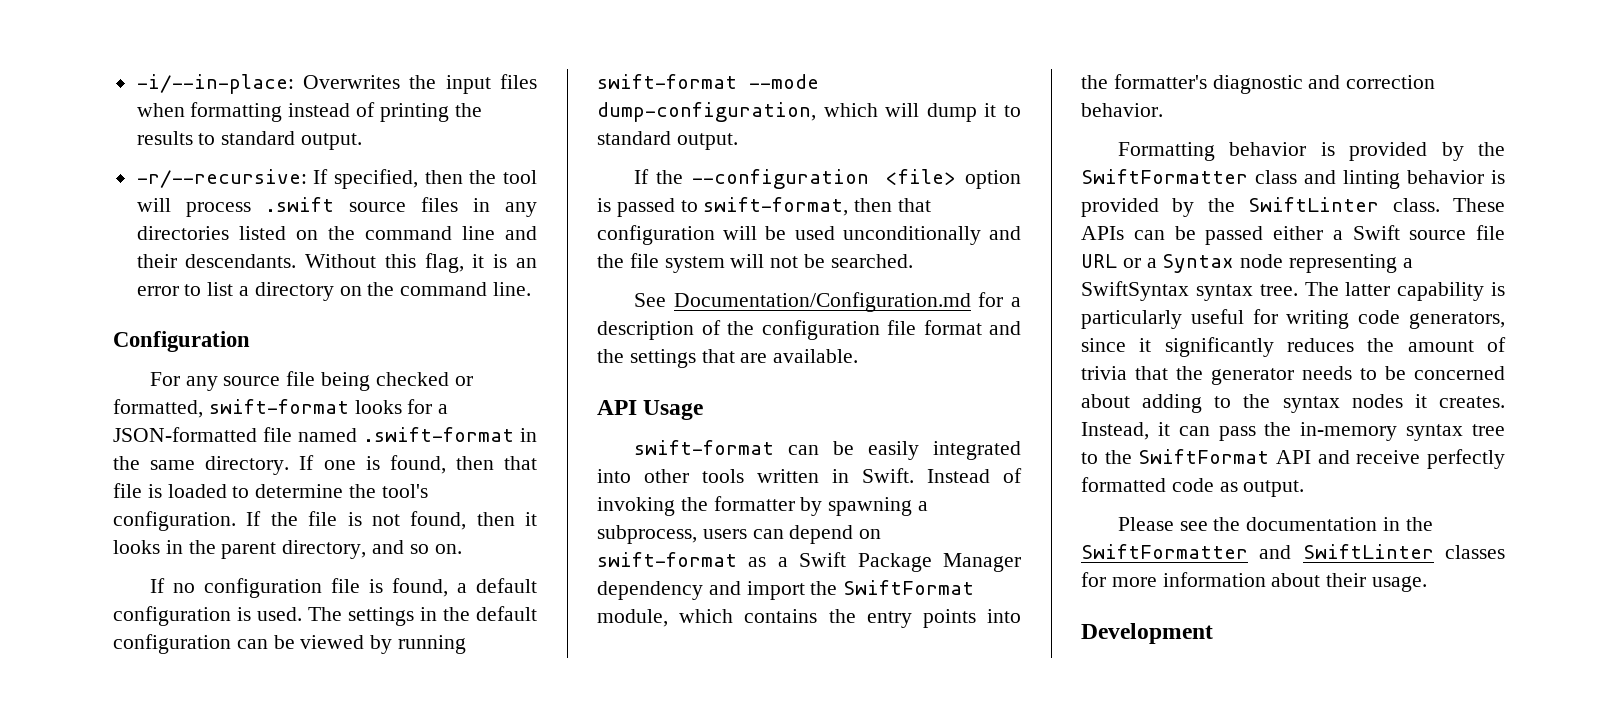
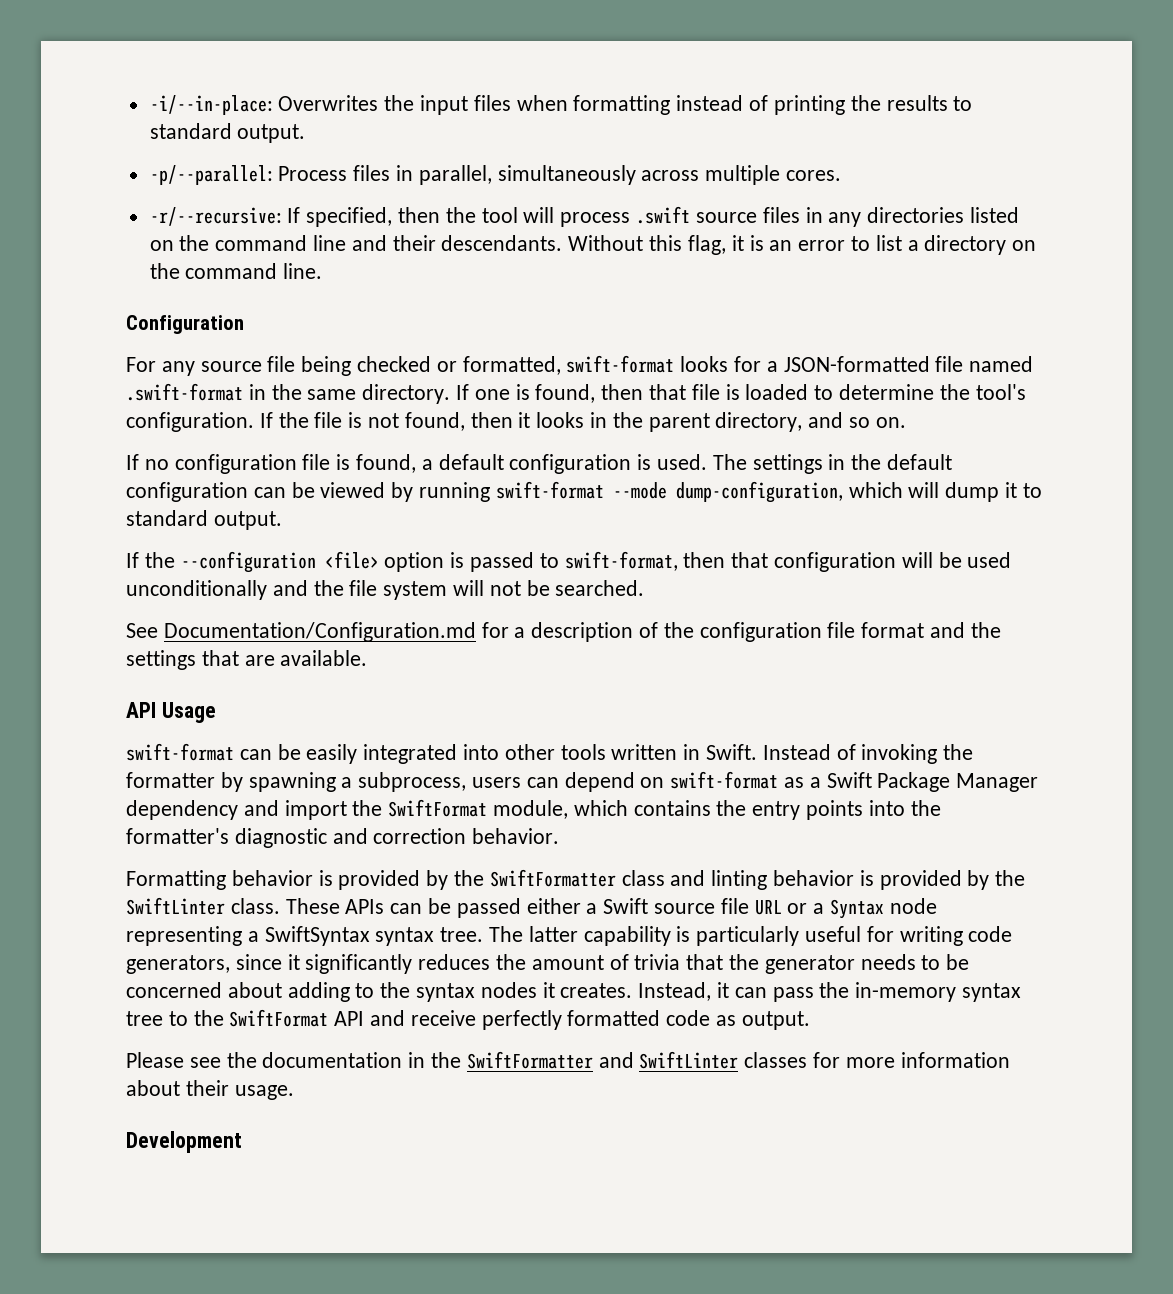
(363, 141) none -> [149,165,842,185] // -p/--parallel: Process files in parallel, simultaneously across multiple cores.

